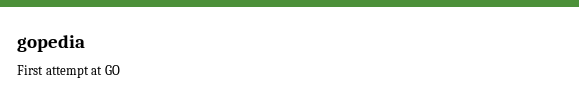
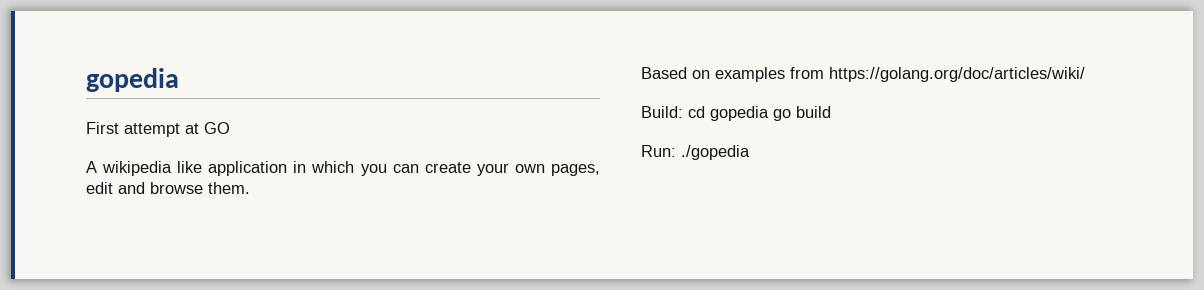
(120, 70) none -> [86,161,600,176] [86,182,250,194] [641,67,1085,82] [641,106,831,121] [641,145,750,160] // A wikipedia like application in which you can create your own pages, edit and browse them. // Based on examples from https://golang.org/doc/articles/wiki/ // Build: cd gopedia go build // Run: ./gopedia

